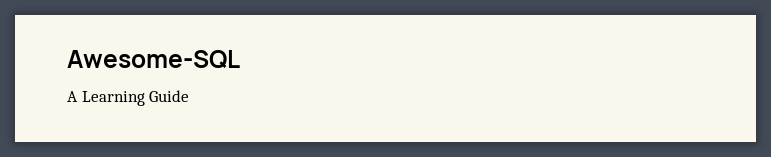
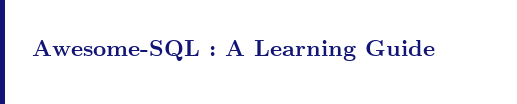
(240, 59) // -> [209,46,216,56] :

